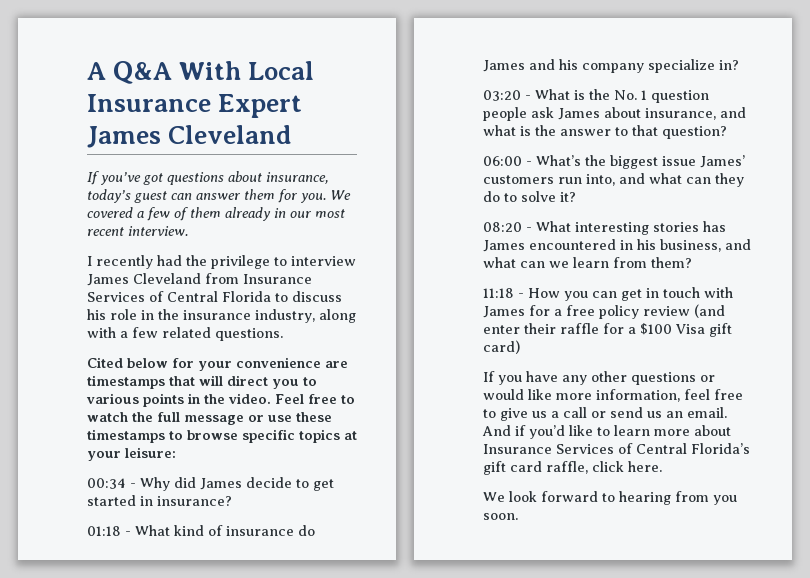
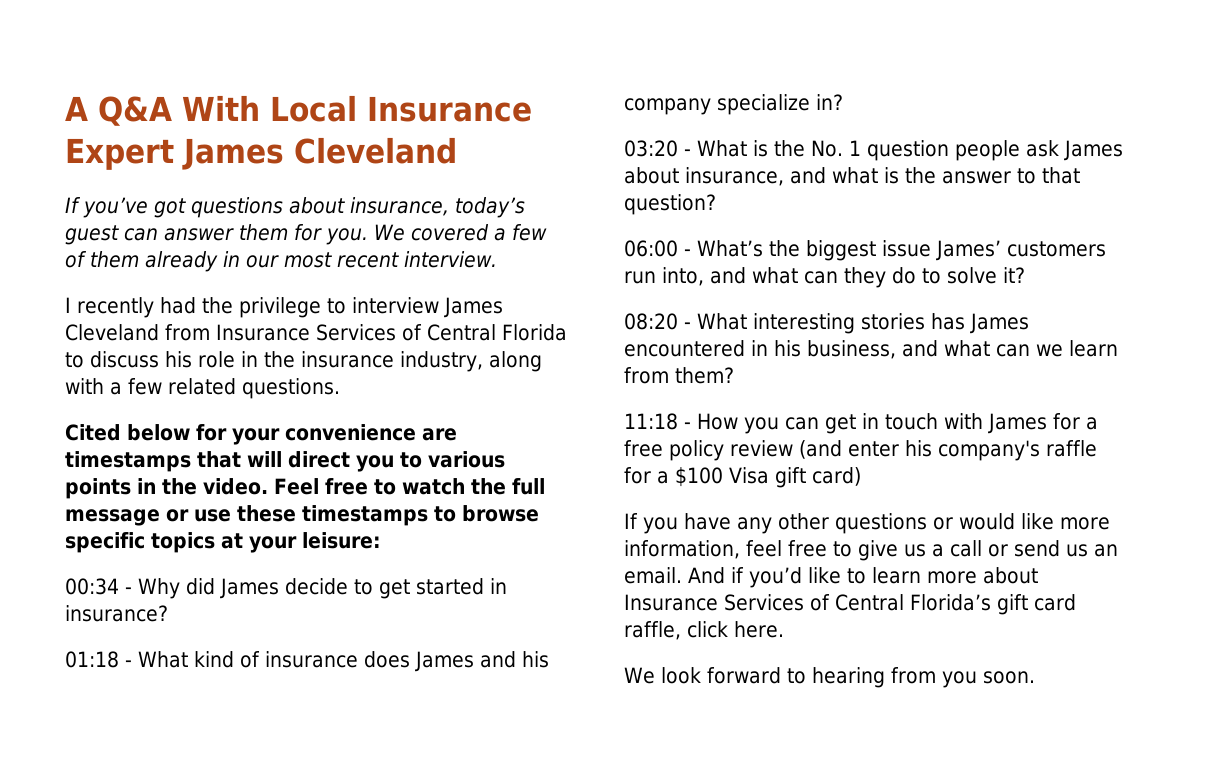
[298,525,315,536] do -> [364,651,410,668] does
[524,323,556,334] their -> [905,440,1040,461] his company's

